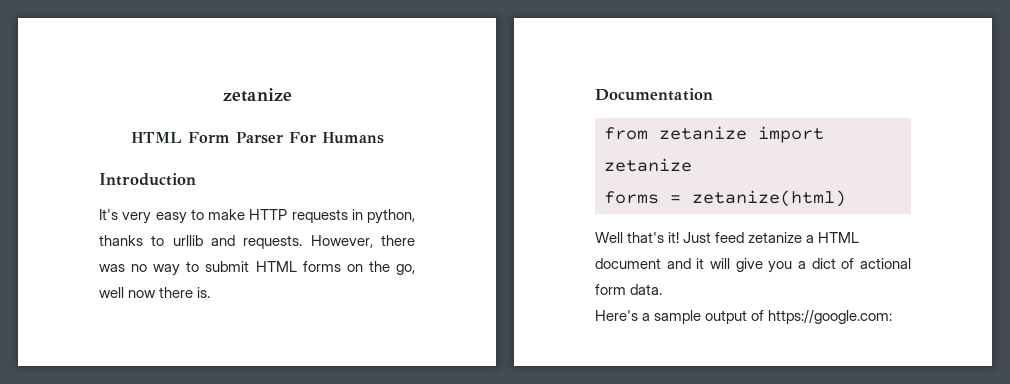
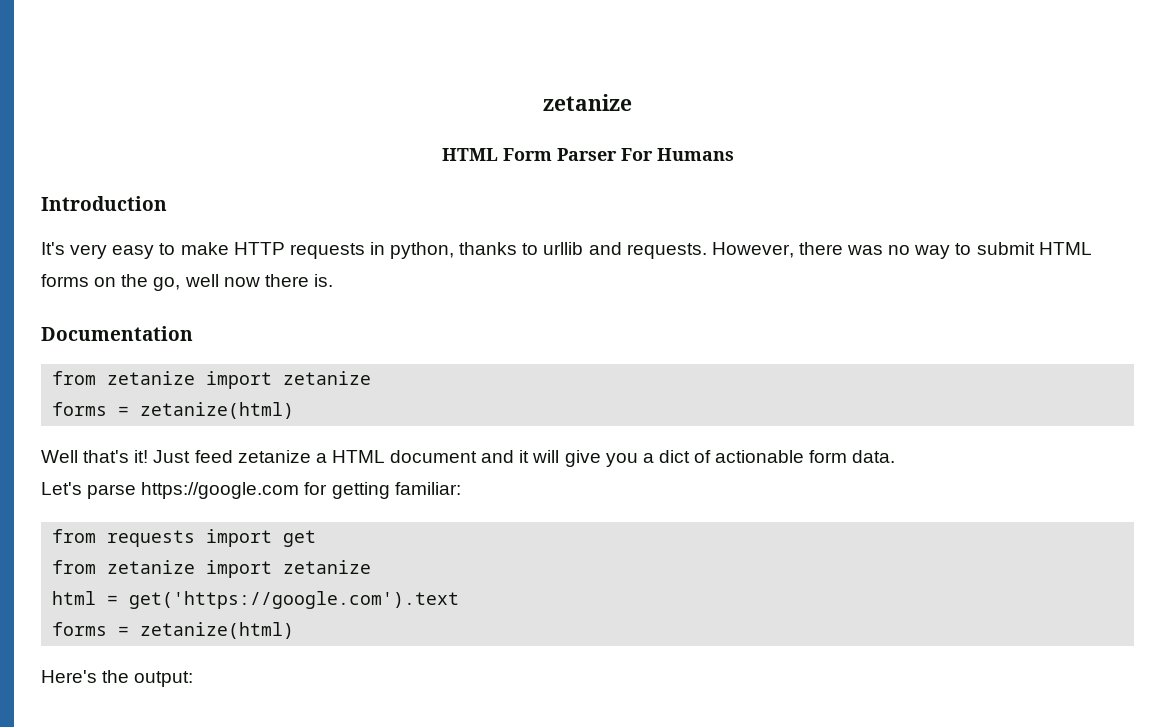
[860,258,911,269] actional -> [715,450,805,463] actionable
[595,309,893,324] Here's a sample output of https://google.com: -> [41,482,461,499] [52,529,317,547] [52,560,372,578] [52,591,460,609] [52,622,295,639] [41,670,194,687] Let's parse https://google.com for getting familiar: // from requests import get // from zetanize import zetanize // html = get('https://google.com').text // forms = zetanize(html) // Here's the output:

